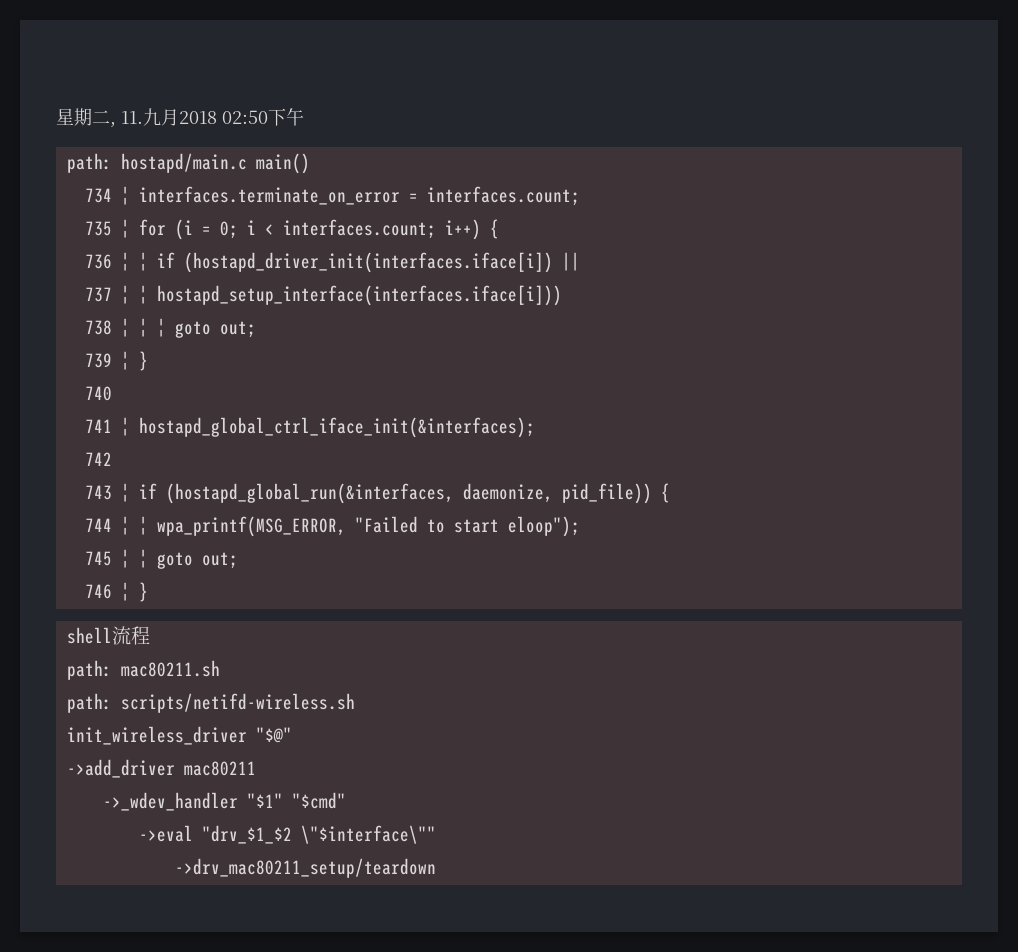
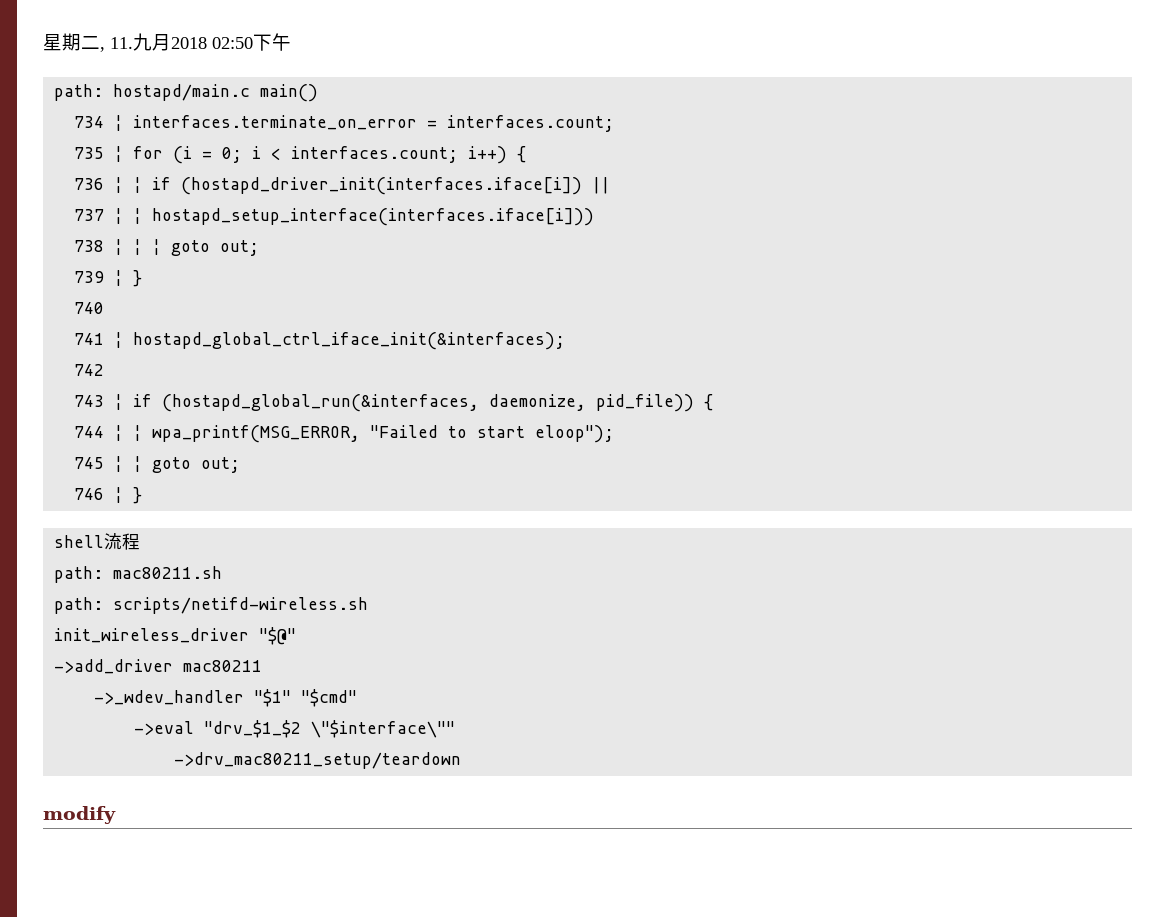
(436, 868) none -> [43,806,116,824] // modify

